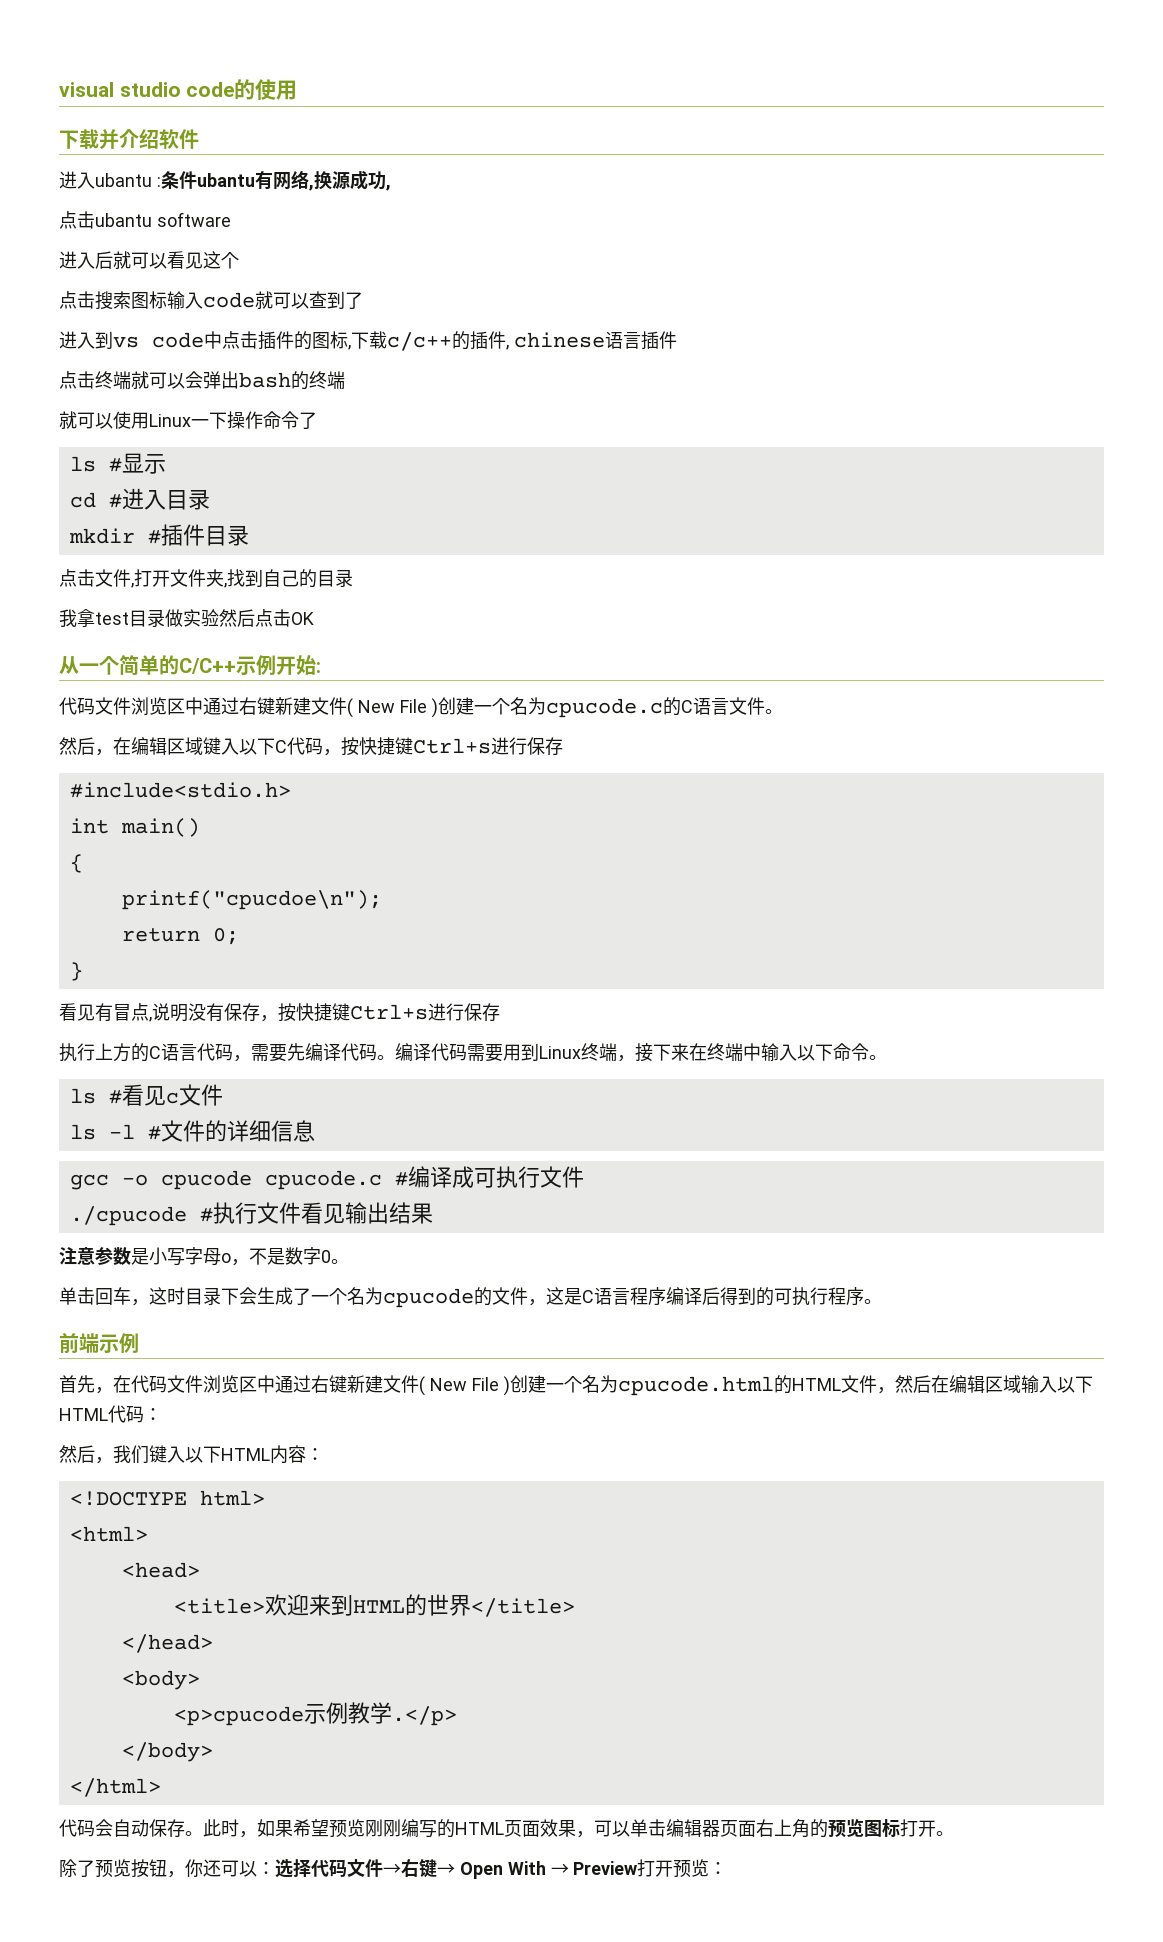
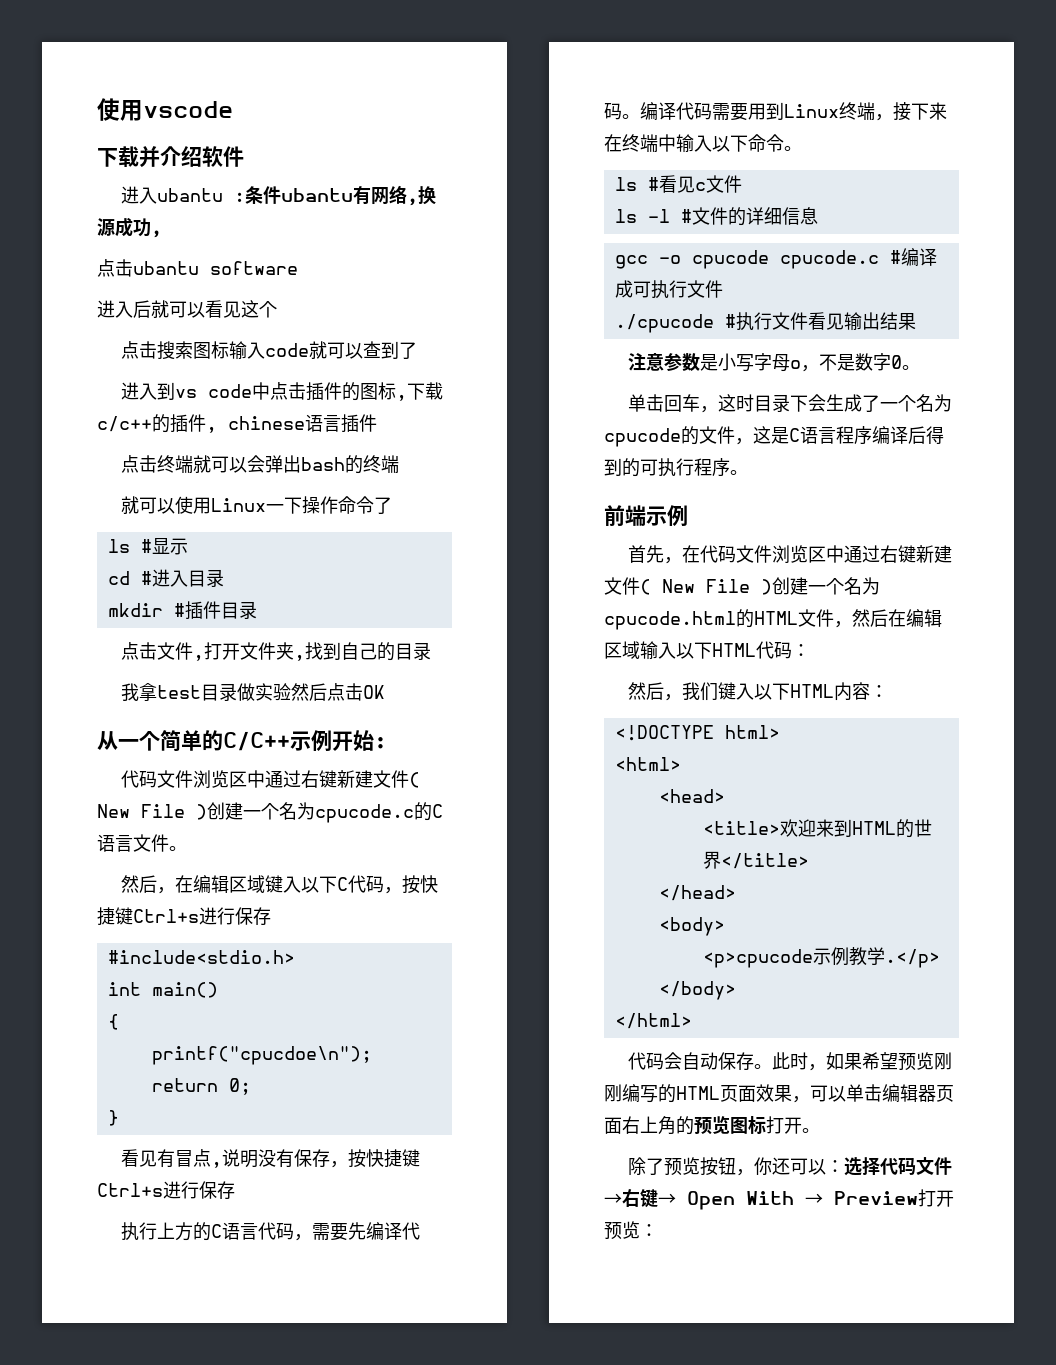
[59,79,298,100] visual studio code的使用 -> [97,98,233,121] 使用vscode

